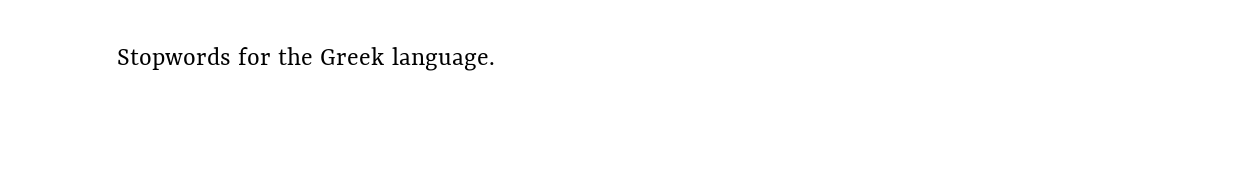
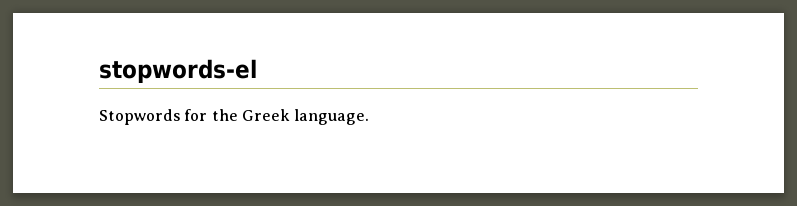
(117, 58) none -> [99,59,257,83] stopwords-el //

